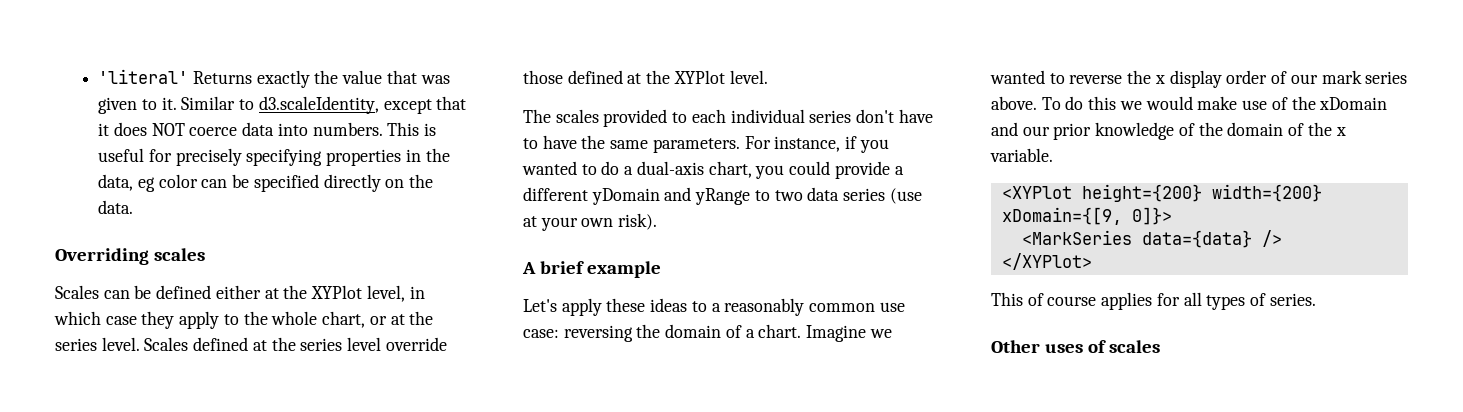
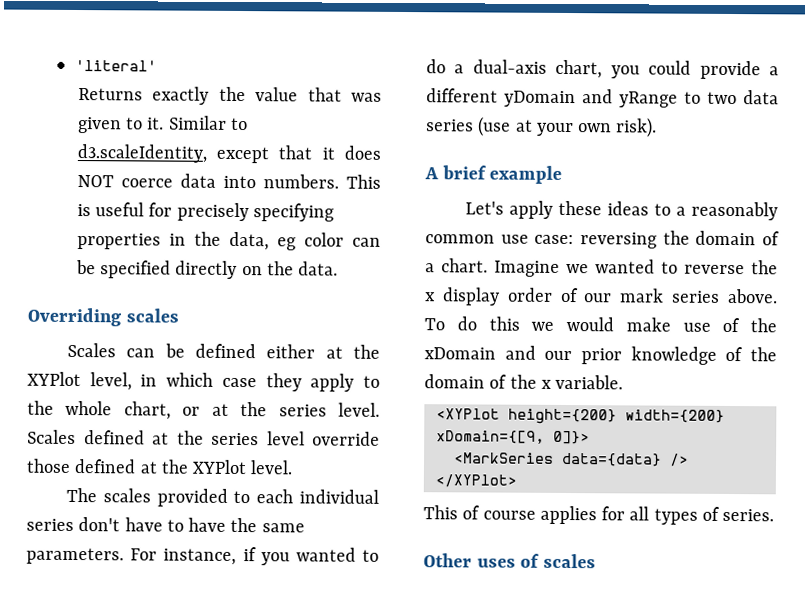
(189, 76) none -> (157, 65) //

